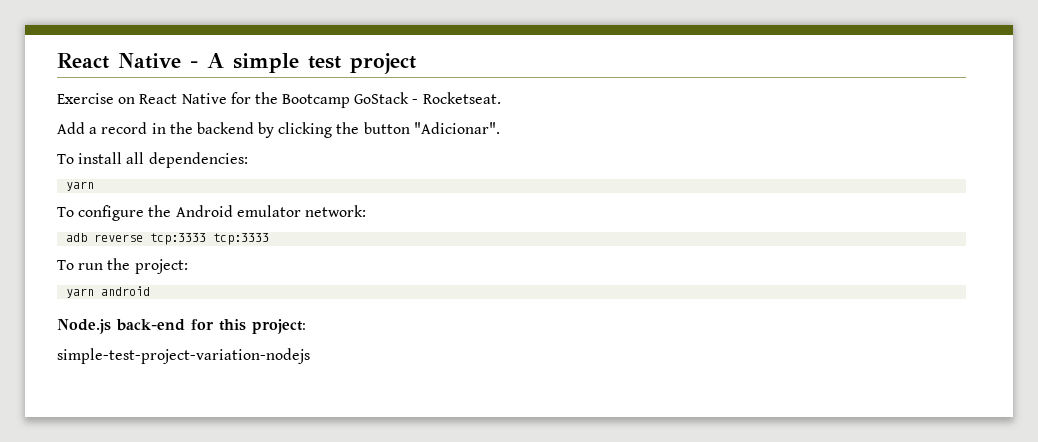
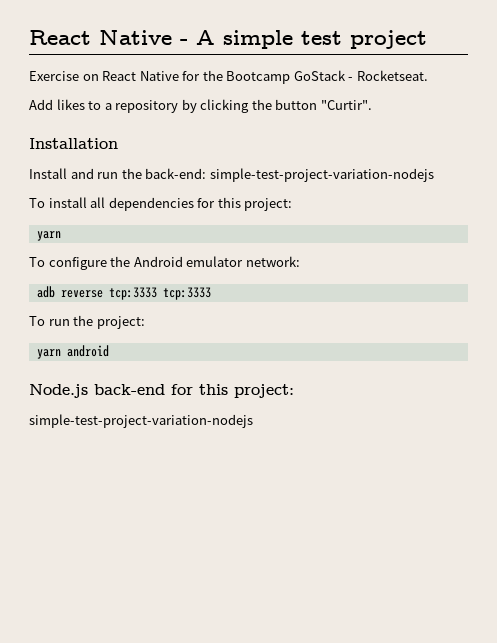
[89,122,500,138] a record in the backend by clicking the button "Adicionar". -> [56,99,372,113] [29,138,118,149] [29,168,434,182] likes to a repository by clicking the button "Curtir". // Installation // Install and run the back-end: simple-test-project-variation-nodejs
[148,152,248,168] dependencies: -> [108,197,293,211] dependencies for this project:

